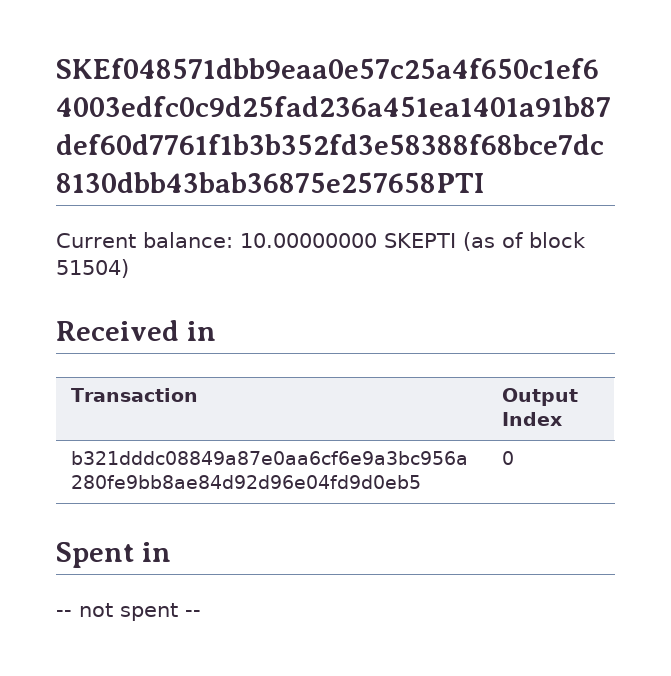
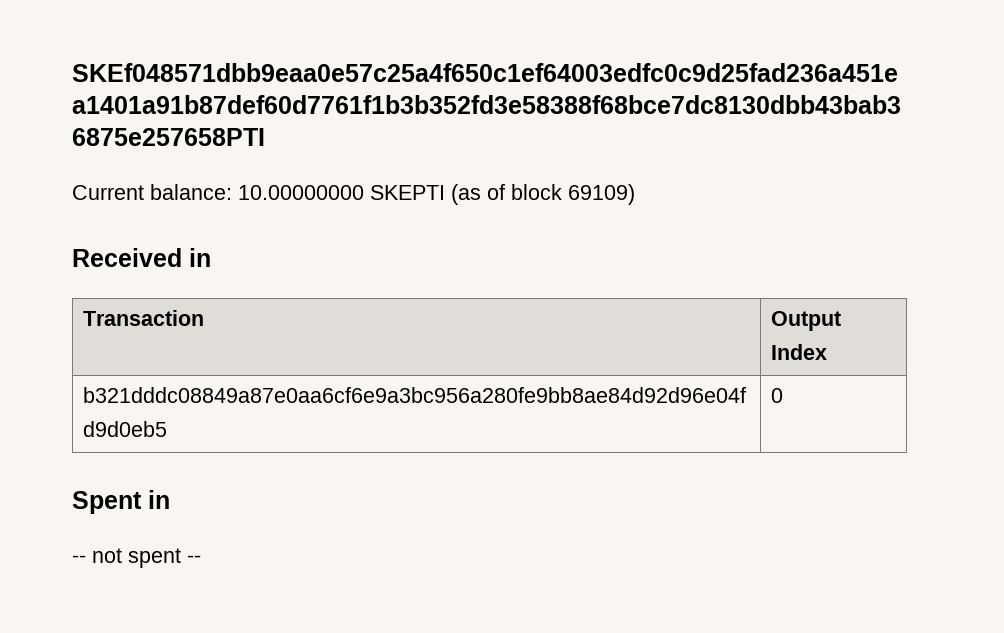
[56,259,129,278] 51504) -> [568,184,635,205] 69109)

